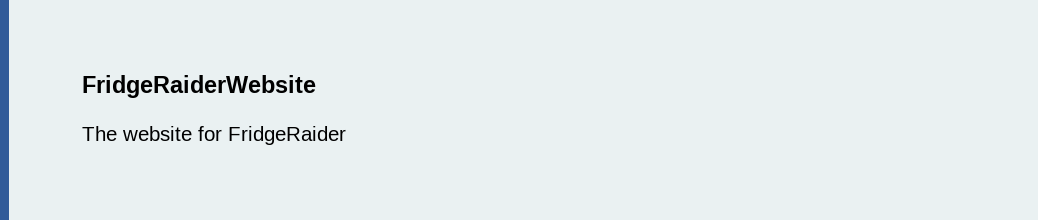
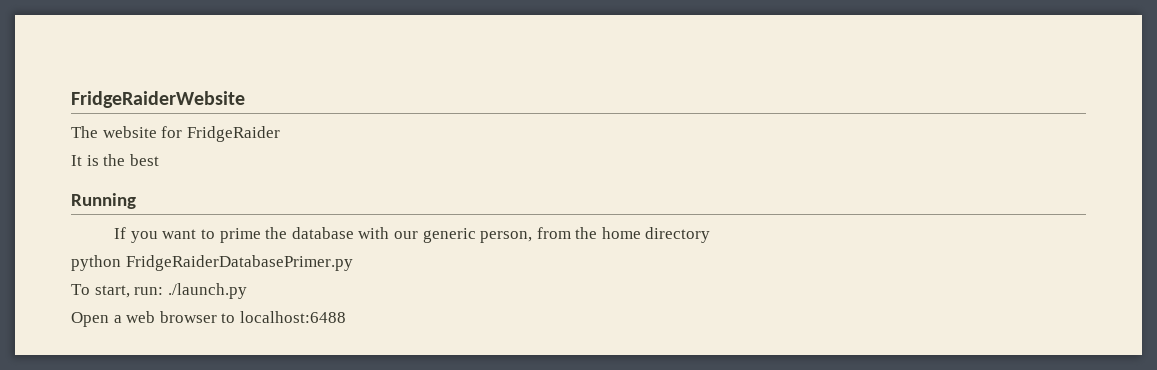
(346, 135) none -> [71,154,159,166] [71,193,136,209] [114,227,711,243] [71,255,353,271] [71,283,247,299] [71,311,346,327] // It is the best // Running // If you want to prime the database with our generic person, from the home directory // python FridgeRaiderDatabasePrimer.py // To start, run: ./launch.py // Open a web browser to localhost:6488

